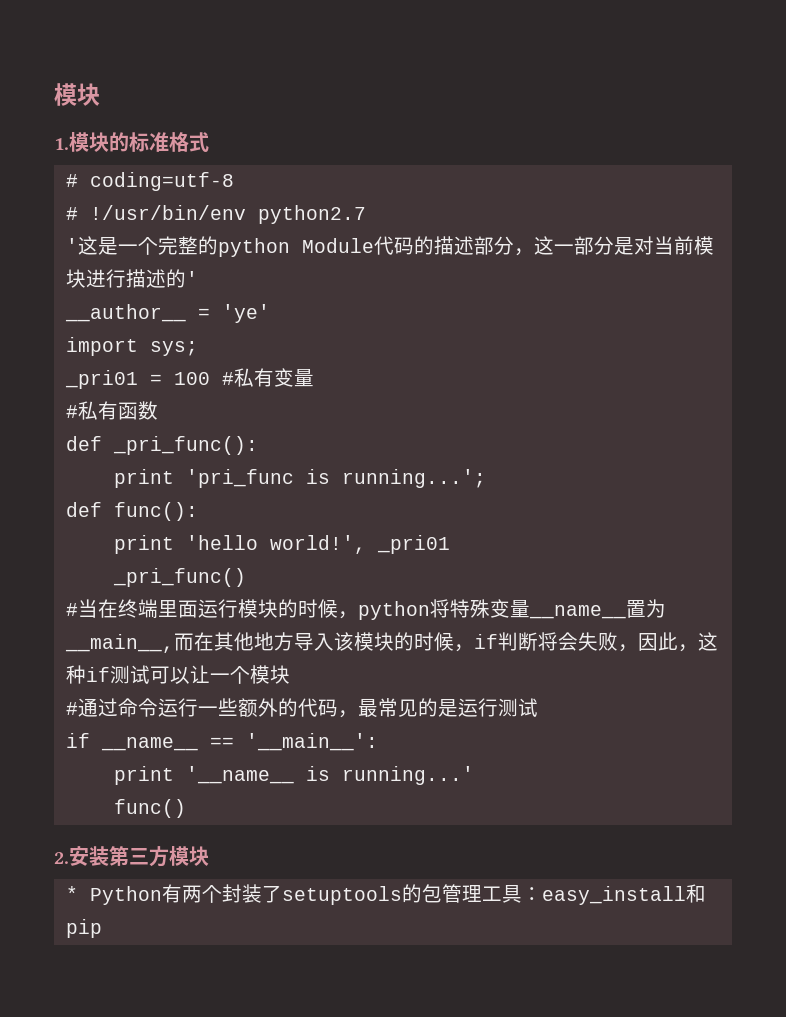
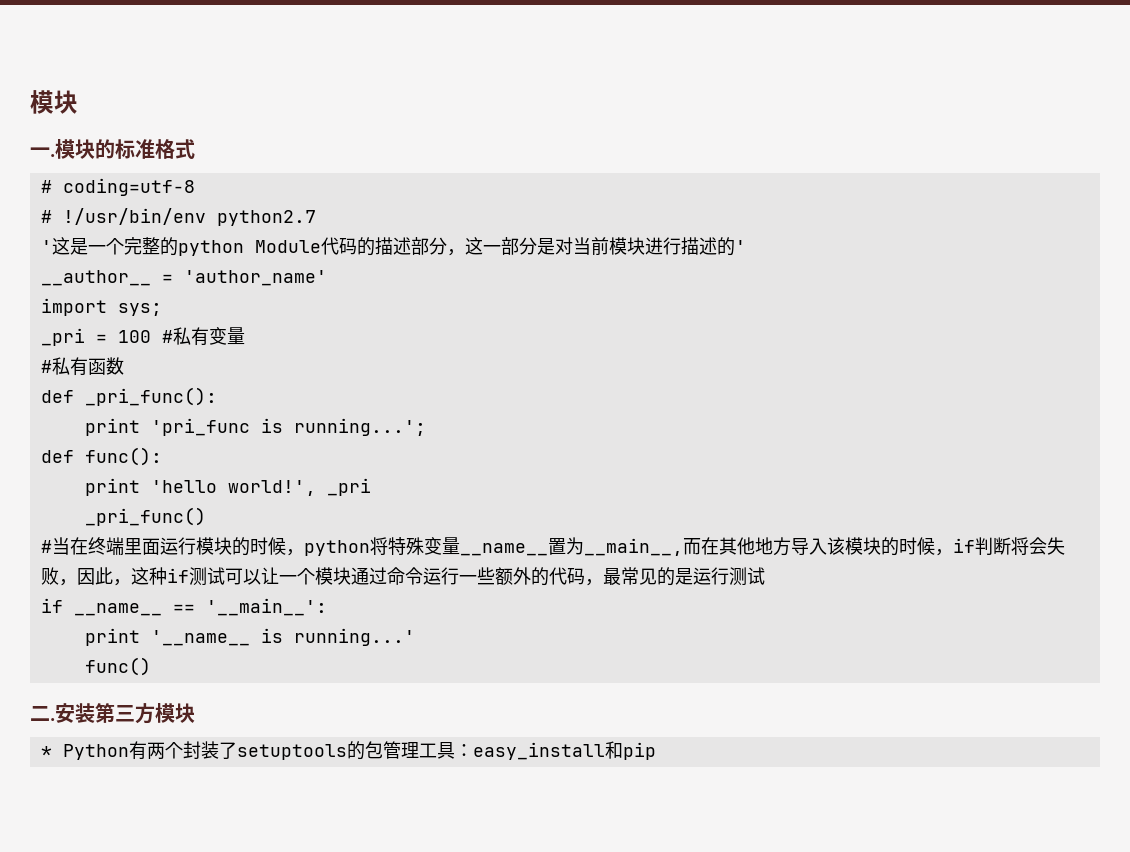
[54,83,100,106] [54,138,69,150] 模块 // 1. -> [30,90,78,114] [30,147,55,157] 模块 // 一.
[222,304,270,323] 'ye' -> [184,270,328,286] 'author_name'
[65,370,138,389] _pri01 -> [41,328,86,346] _pri
[377,535,450,554] _pri01 -> [327,478,372,496] _pri
[66,702,78,715] // # -> (352, 576) none
[54,852,69,864] 2. -> [30,706,55,721] 二.

